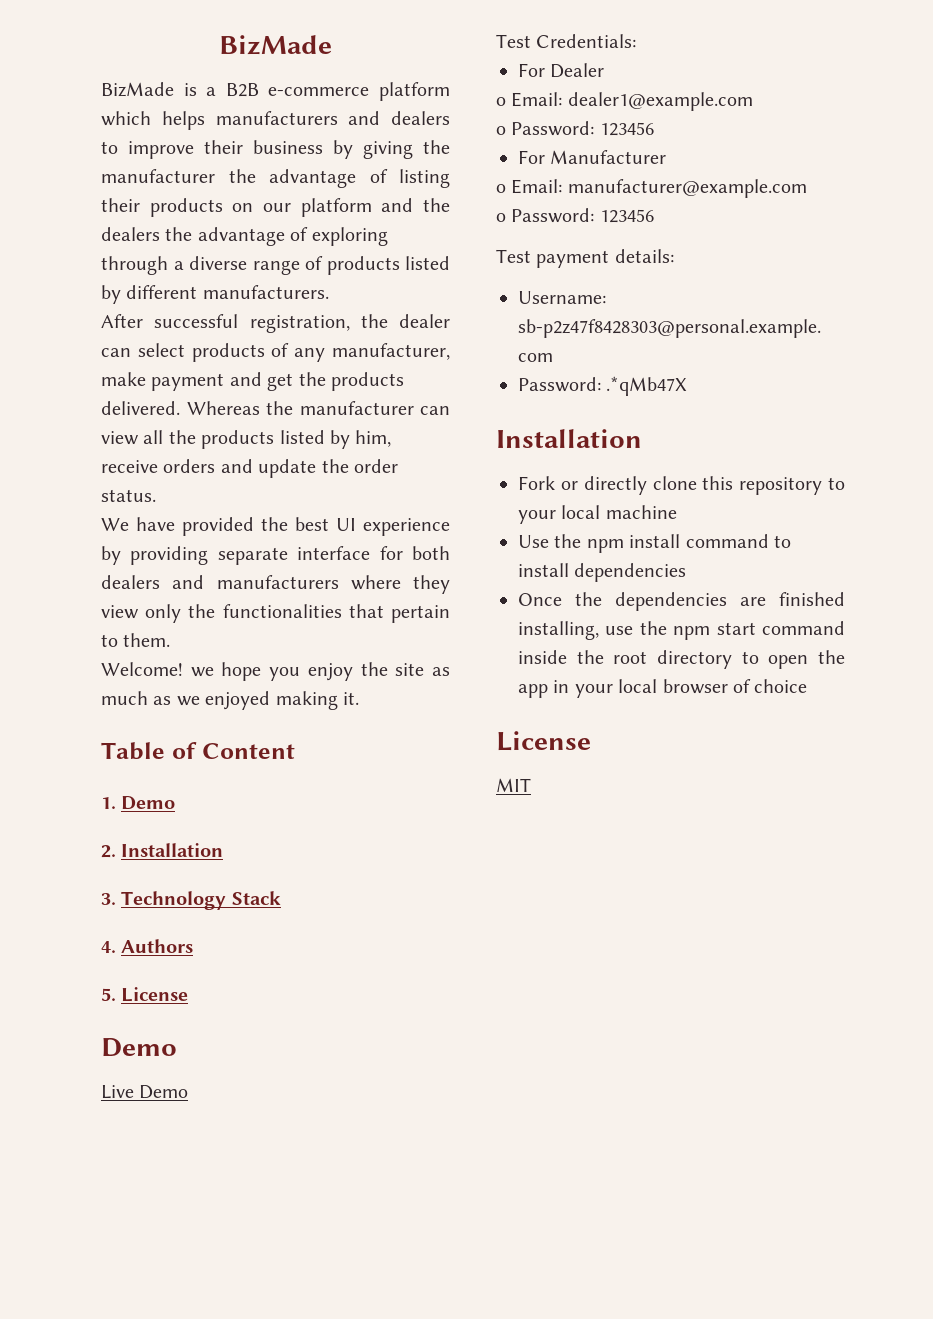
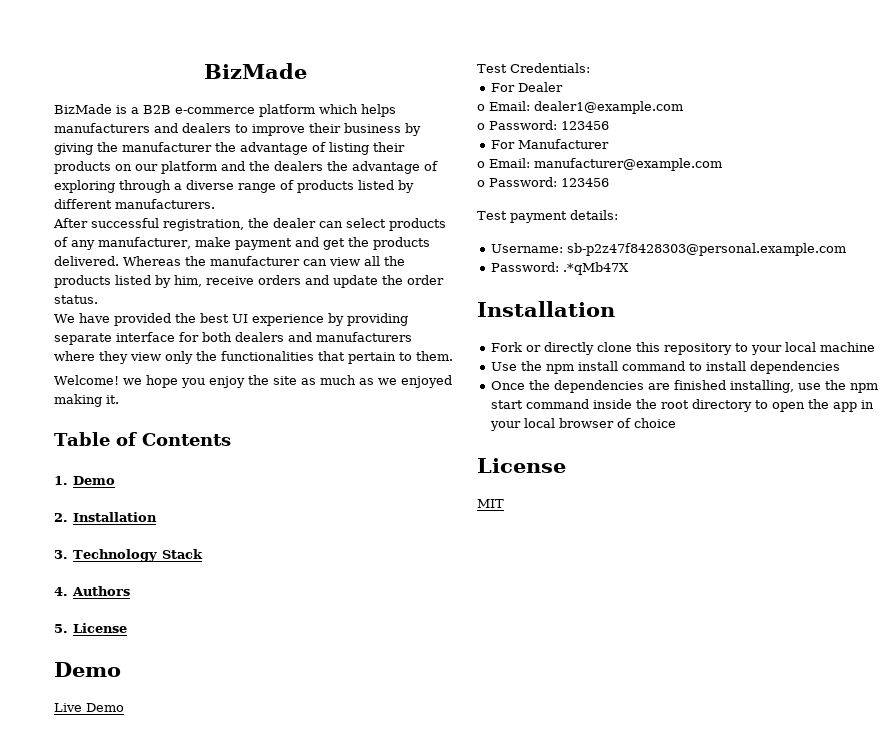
[201,743,295,759] Content -> [141,433,231,446] Contents

